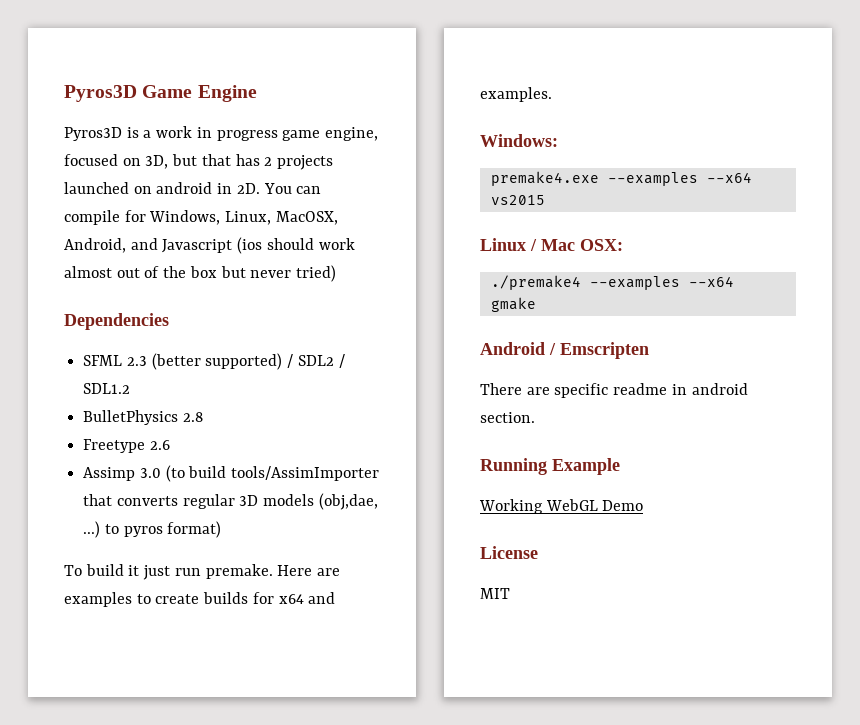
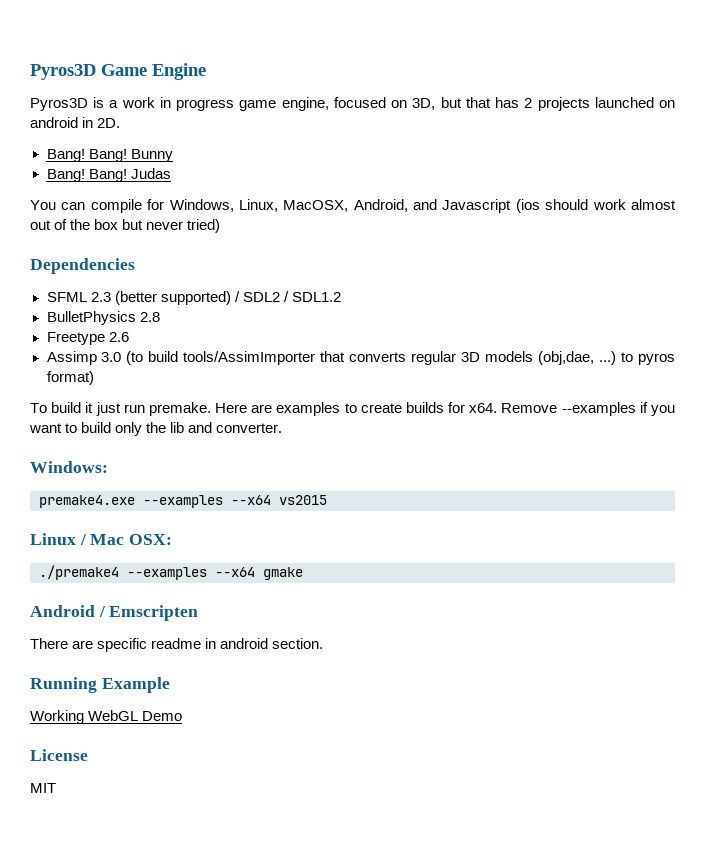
(260, 188) none -> [46,149,173,162] [46,168,171,182] // Bang! Bang! Bunny // Bang! Bang! Judas //
[278,592,336,604] [480,87,552,102] x64 and examples. -> [469,402,675,416] [29,422,283,436] x64. Remove --examples if you want to build only the lib and converter.

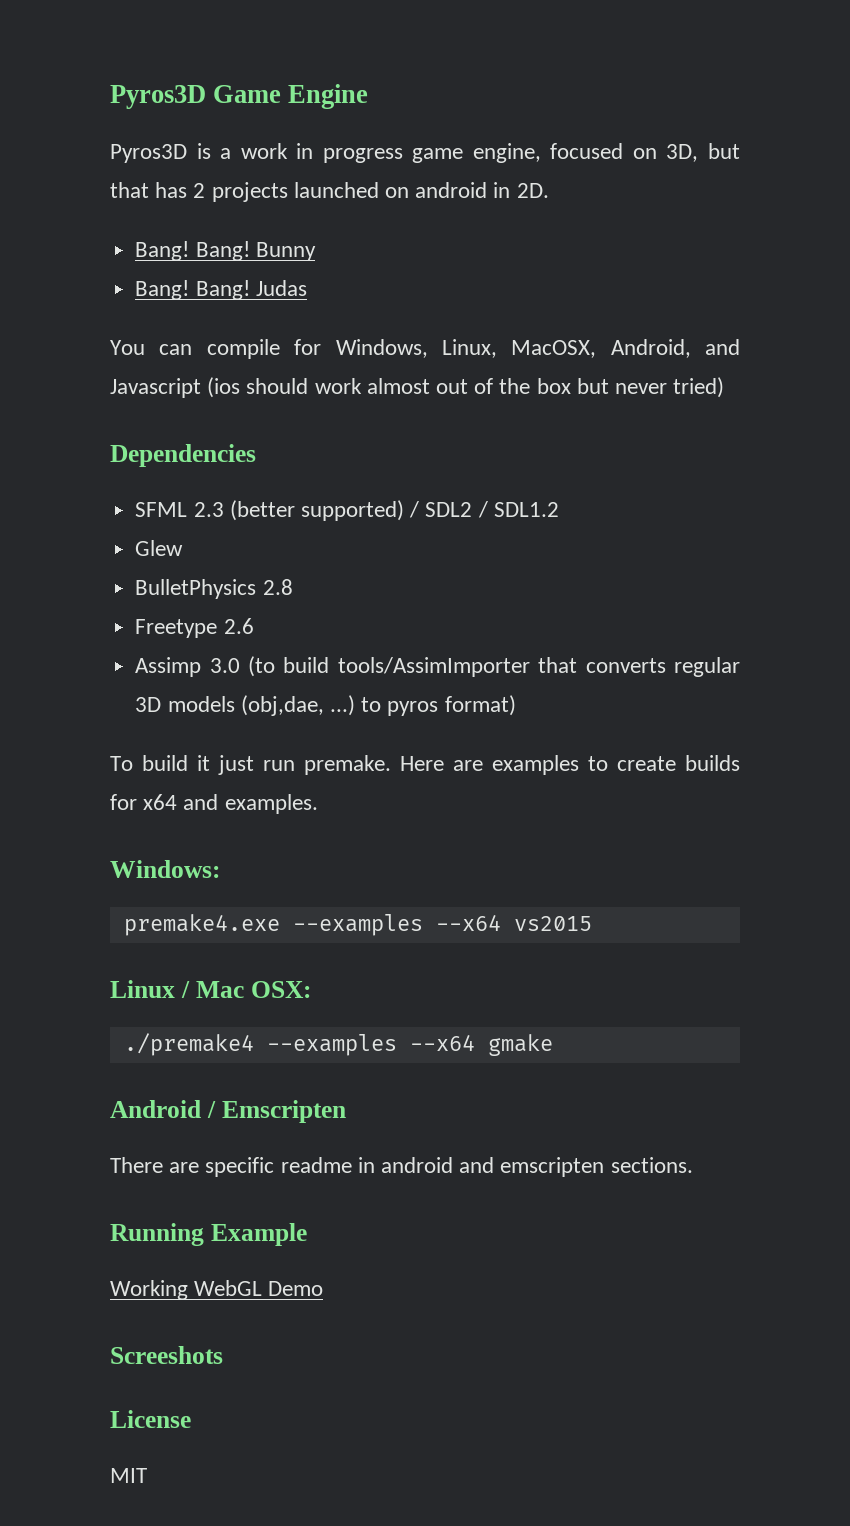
(341, 297) none -> [135,540,184,556] // Glew
[469,402,675,416] [29,422,283,436] x64. Remove --examples if you want to build only the lib and converter. -> [143,794,318,814] x64 and examples.
[272,638,324,649] section. -> [459,1157,693,1177] and emscripten sections.
(183, 716) none -> [110,1346,223,1364] // Screeshots

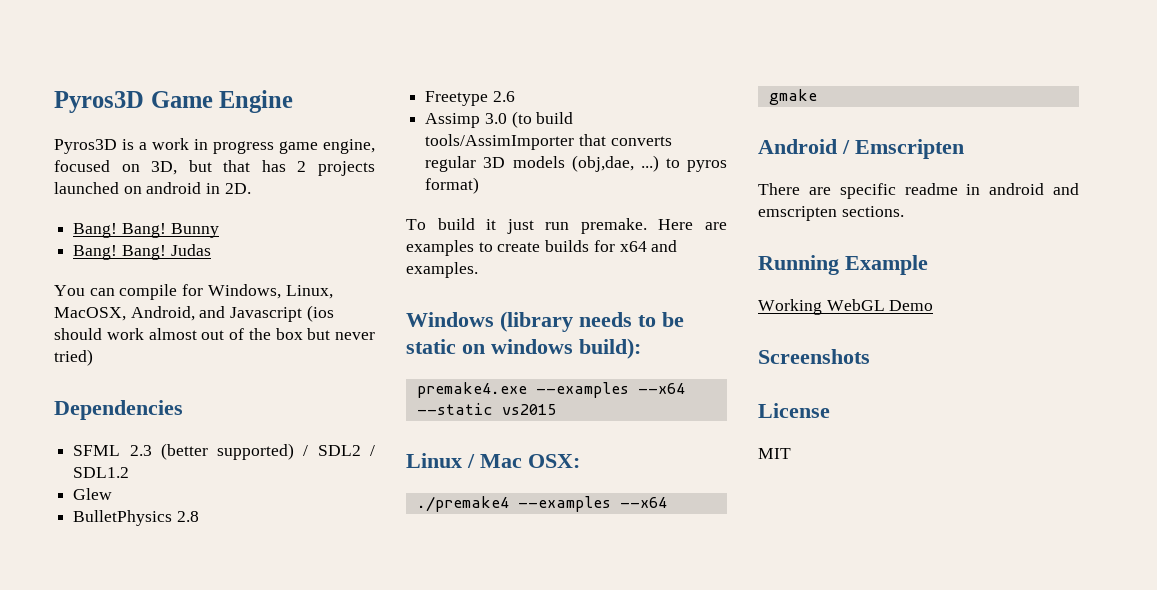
[110,860,220,878] Windows: -> [406,311,684,332] [406,338,641,359] Windows (library needs to be static on windows build):
(501, 923) none -> [416,403,493,415] --static
[110,1346,223,1364] Screeshots -> [758,349,870,364] Screenshots

